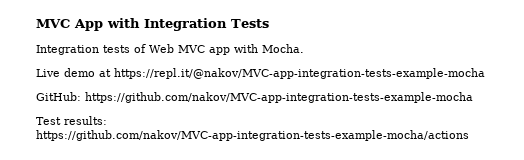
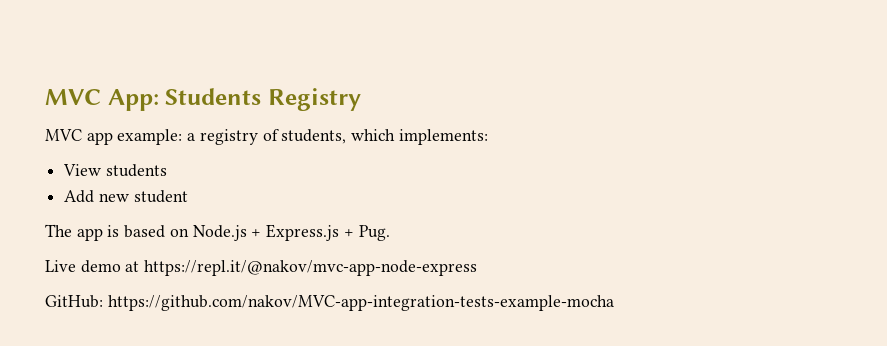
[36,18,269,31] [36,44,304,55] MVC App with Integration Tests // Integration tests of Web MVC app with Mocha. -> [45,88,361,111] [45,129,488,145] [63,164,167,177] [64,190,188,203] [45,224,390,241] MVC App: Students Registry // MVC app example: a registry of students, which implements: // View students // Add new student // The app is based on Node.js + Express.js + Pug.
[114,68,485,79] https://repl.it/@nakov/MVC-app-integration-tests-example-mocha -> [144,260,478,276] https://repl.it/@nakov/mvc-app-node-express
[36,116,107,125] [36,130,469,141] // Test results: https://github.com/nakov/MVC-app-integration-tests-example-mocha/actions -> (614, 303) none

